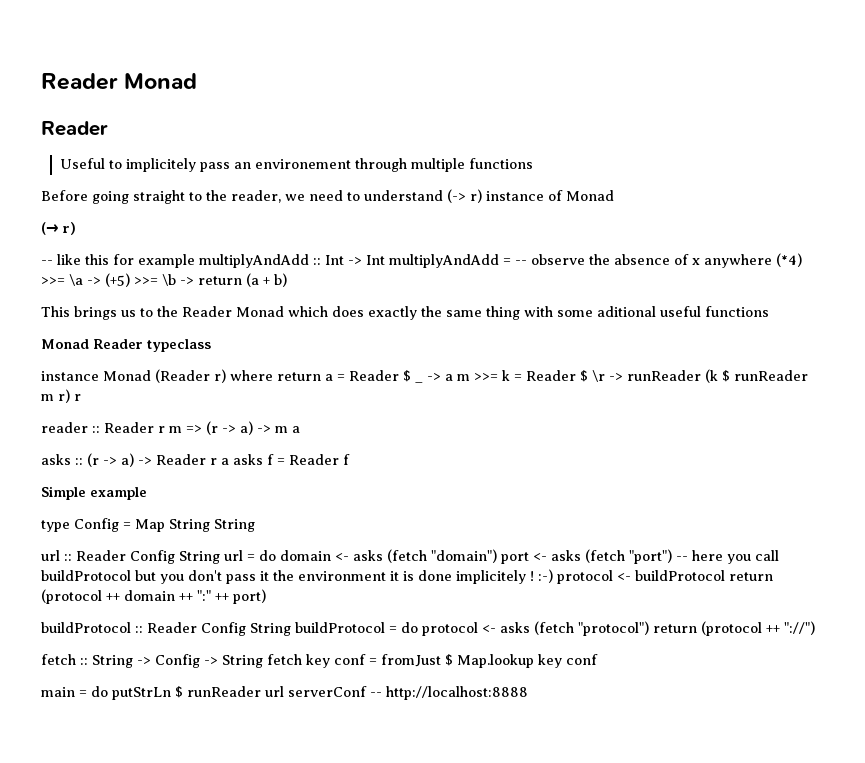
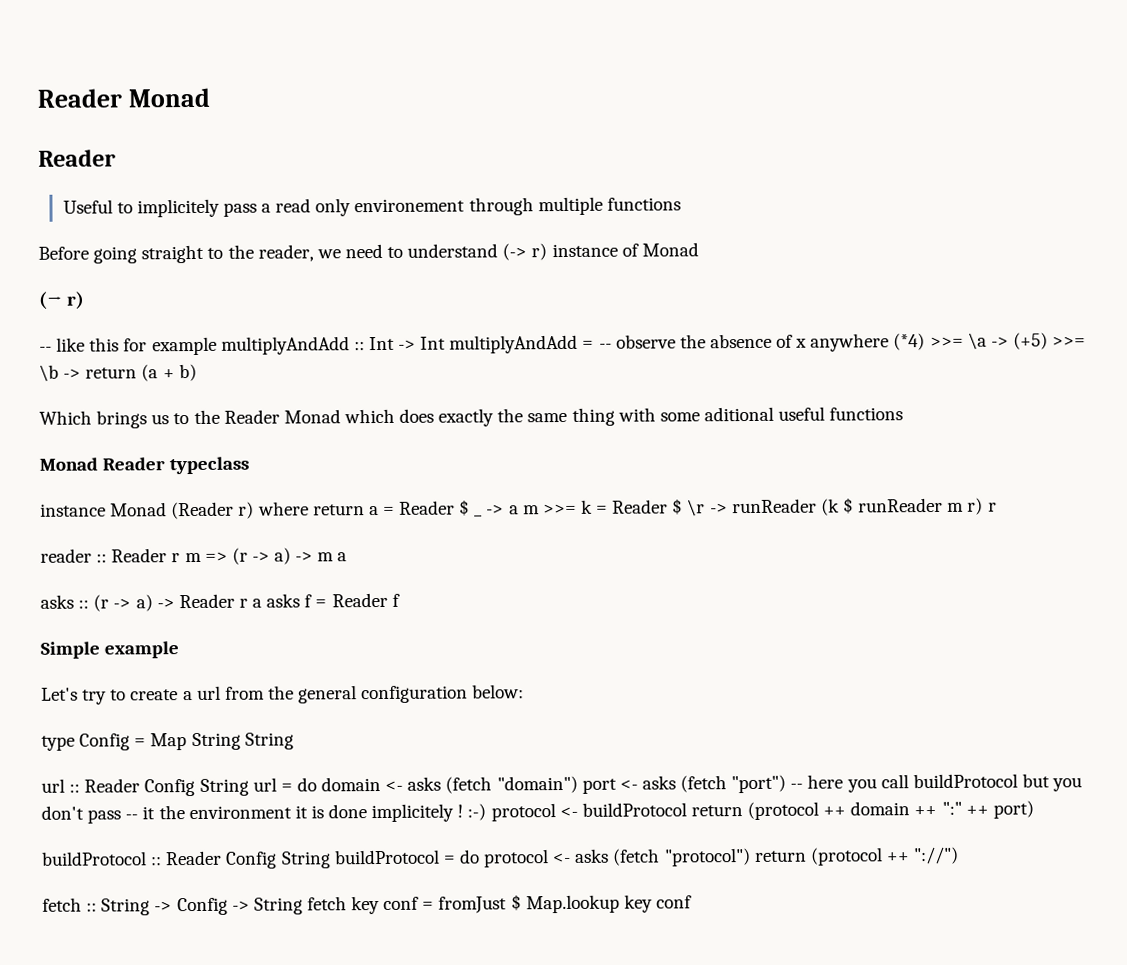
[234,162,252,169] an -> [261,198,352,217] a read only
[41,306,70,317] This -> [39,410,92,425] Which
(147, 493) none -> [41,684,525,705] // Let's try to create a url from the general configuration below:
(256, 579) none -> [125,814,139,820] --
[41,686,528,700] // main = do putStrLn $ runReader url serverConf -- http://localhost:8888 -> (692, 902) none

